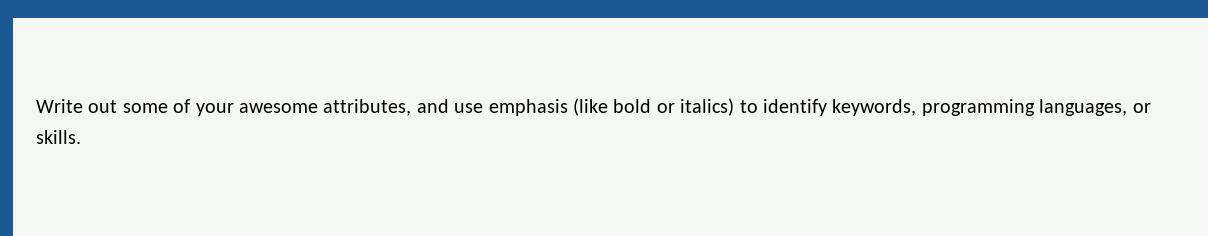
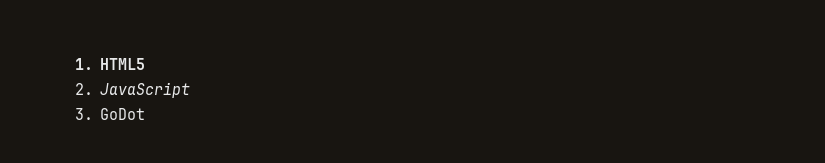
[36,98,1151,116] [36,130,81,144] Write out some of your awesome attributes, and use emphasis (like bold or italics) to identify keywords, programming languages, or skills. -> [75,58,146,70] [75,82,191,98] [75,108,146,120] 1. HTML5 // 2. JavaScript // 3. GoDot

